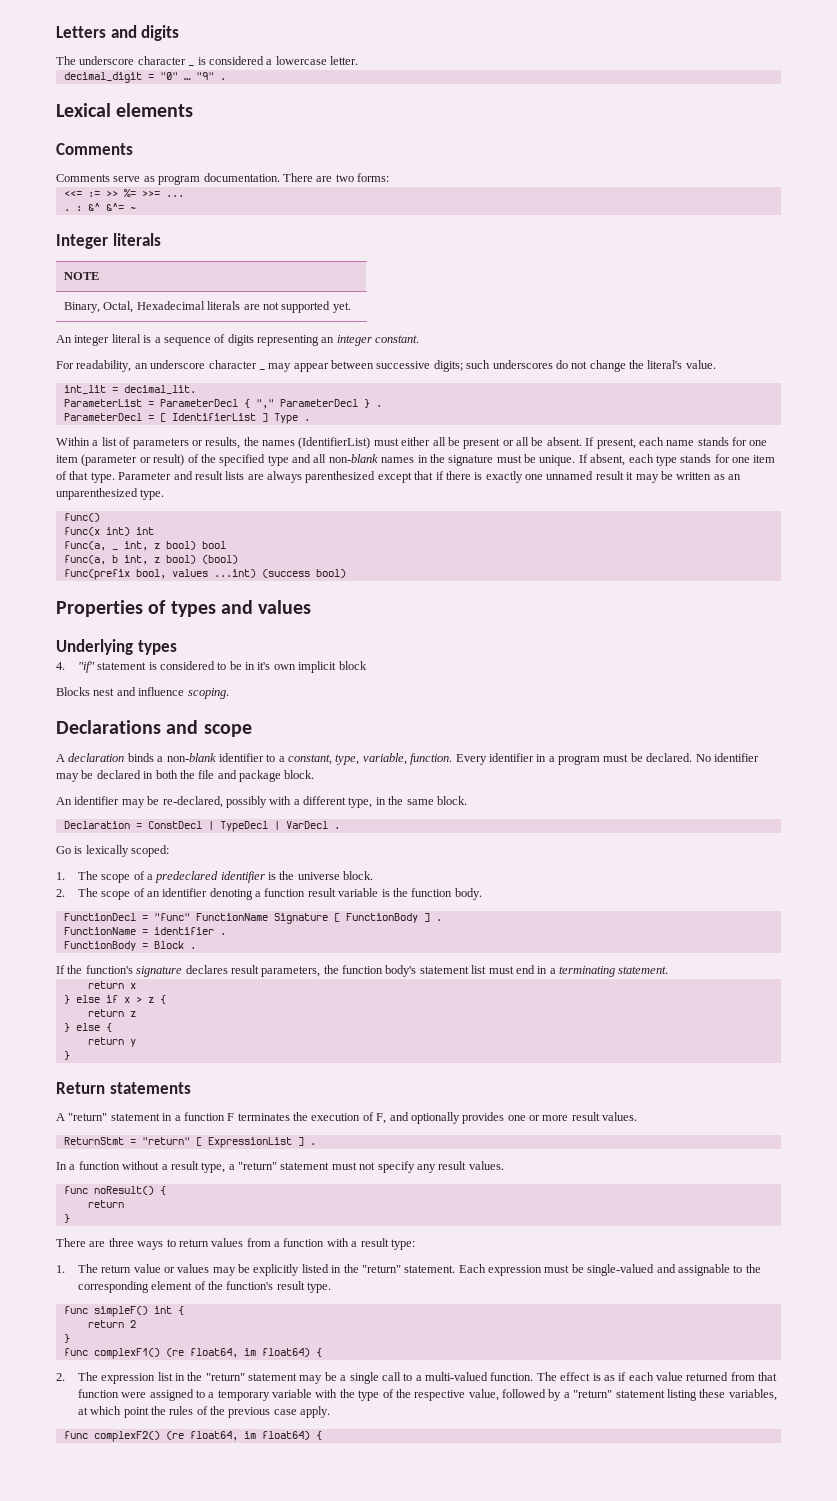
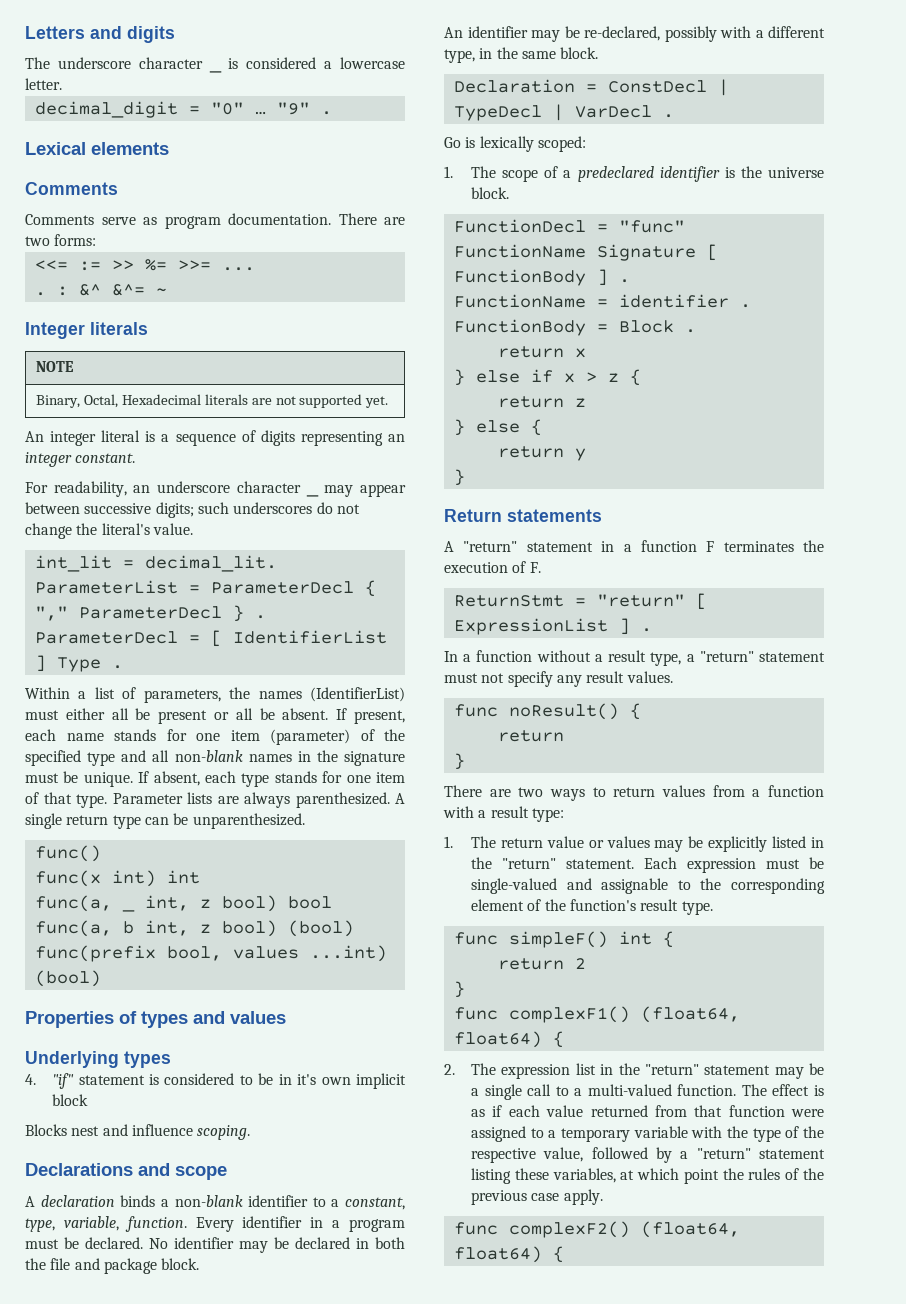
[132,437,241,449] parameters or results, -> [143,689,221,703] parameters,
[81,454,185,466] (parameter or result) -> [270,729,350,745] (parameter)
[173,471,223,480] and result -> (183, 798) none
[305,471,741,483] [56,488,165,500] parenthesized except that if there is exactly one unnamed result it may be written as an unparenthesized type. -> [295,792,405,808] [25,813,305,829] parenthesized. A single return type can be unparenthesized.
[261,569,346,578] (success bool) -> [34,970,101,987] (bool)
[56,888,482,900] // 2. The scope of an identifier denoting a function result variable is the function body. -> (510, 193) none
[56,965,669,977] // If the function's signature declares result parameters, the function body's statement list must end in a terminating statement. -> (696, 331) none
[376,1112,638,1124] F, and optionally provides one or more result values. -> [529,562,541,573] F.
[108,1238,134,1247] three -> [518,787,544,797] two
[165,1348,256,1358] (re float64, im -> [640,1006,740,1023] (float64,
[165,1431,256,1441] (re float64, im -> [640,1221,740,1238] (float64,

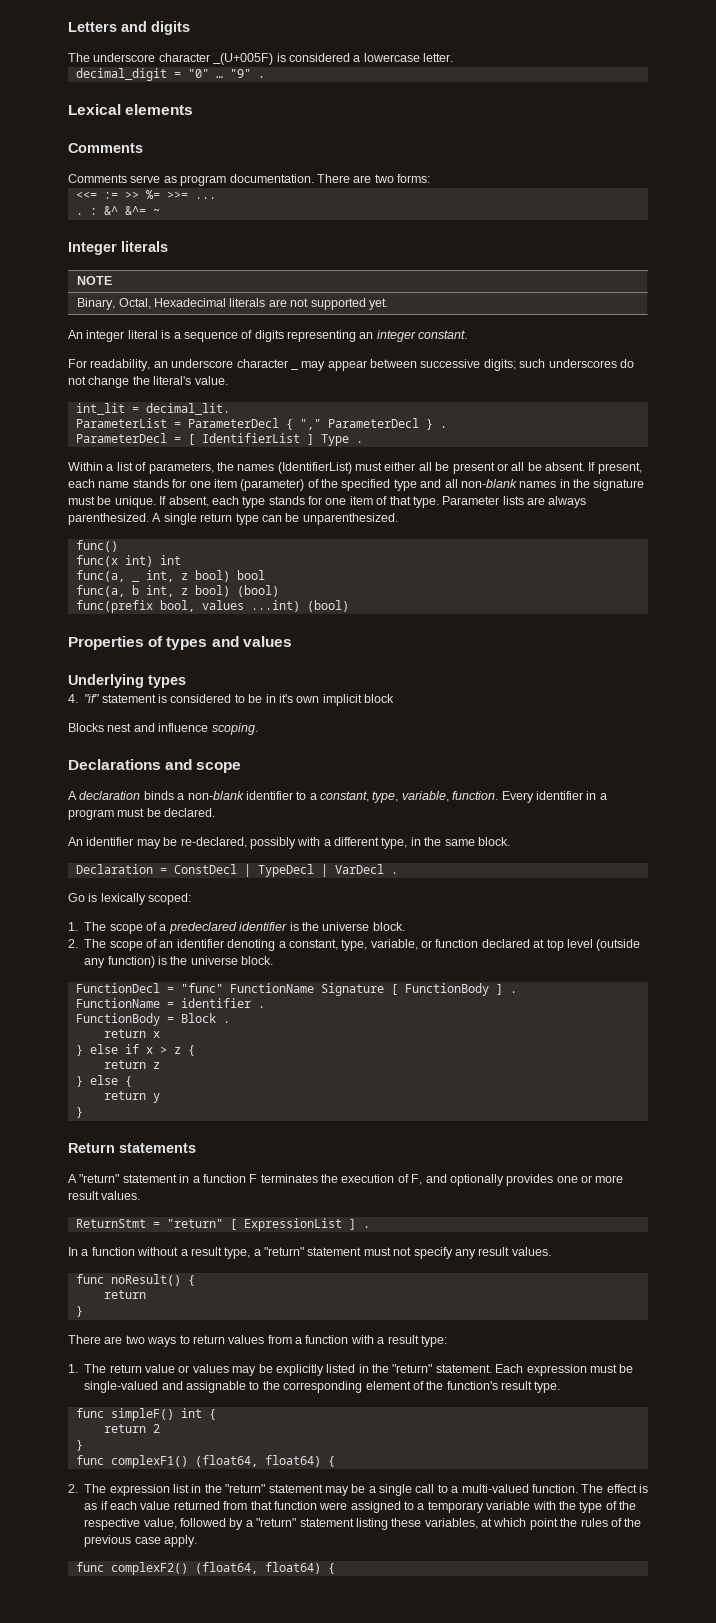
[208,69,222,73] _ -> [213,53,274,65] _(U+005F)
[149,1237,405,1253] [25,1258,200,1274] No identifier may be declared in both the file and package block. -> (216, 812) none
(510, 193) none -> [68,939,641,951] [84,956,274,968] // 2. The scope of an identifier denoting a constant, type, variable, or function declared at top level (outside any function) is the universe block.
[529,562,541,573] F. -> [411,1174,624,1186] [68,1191,141,1200] F, and optionally provides one or more result values.

